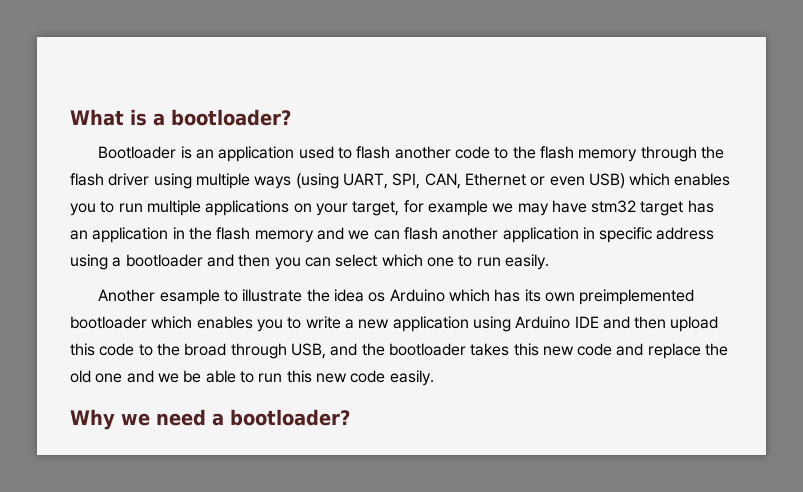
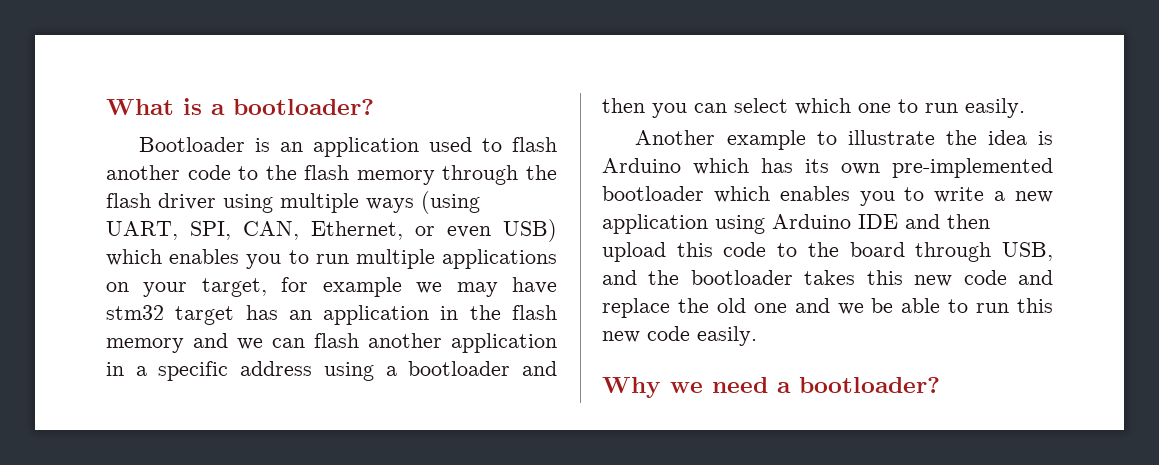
[464,173,526,186] Ethernet -> [311,221,403,240] Ethernet,
(595, 233) none -> [135,366,147,376] a
[159,289,220,305] esample -> [726,130,806,150] example
[368,292,386,302] os -> [1038,131,1053,145] is
[579,289,695,305] preimplemented -> [892,158,1053,178] pre-implemented
[184,343,227,356] broad -> [849,242,905,257] board

